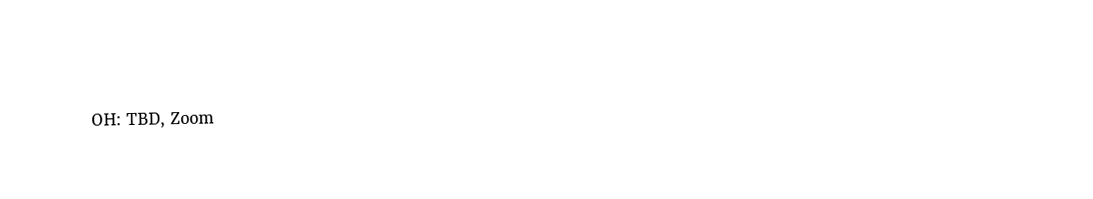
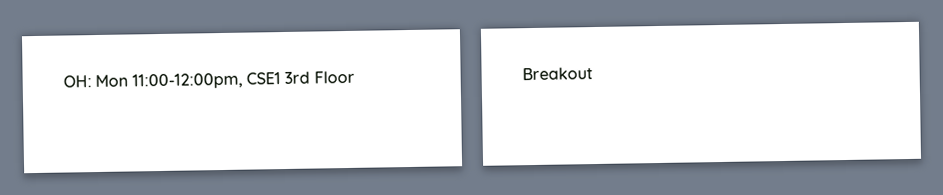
[126,111,215,130] TBD, Zoom -> [95,67,593,90] Mon 11:00-12:00pm, CSE1 3rd Floor Breakout

